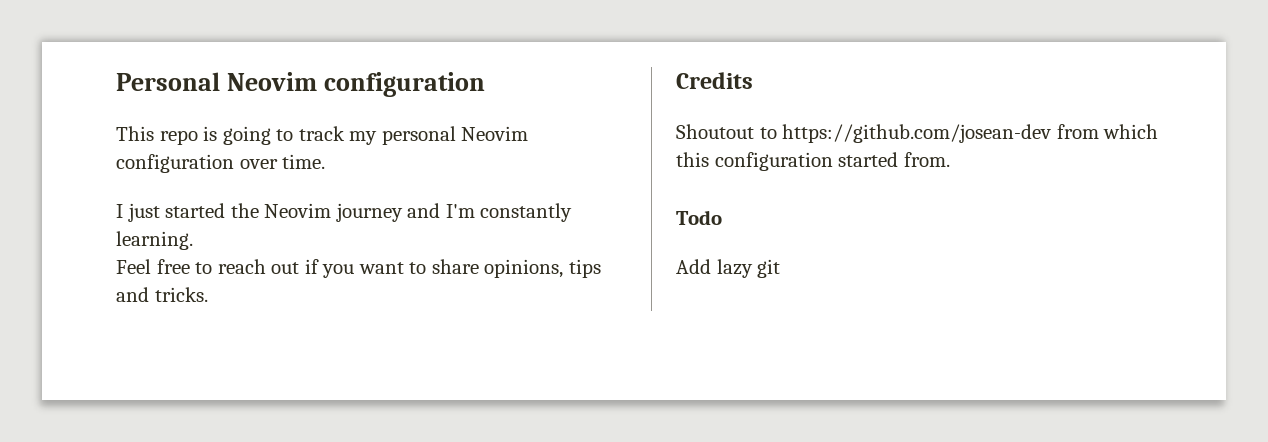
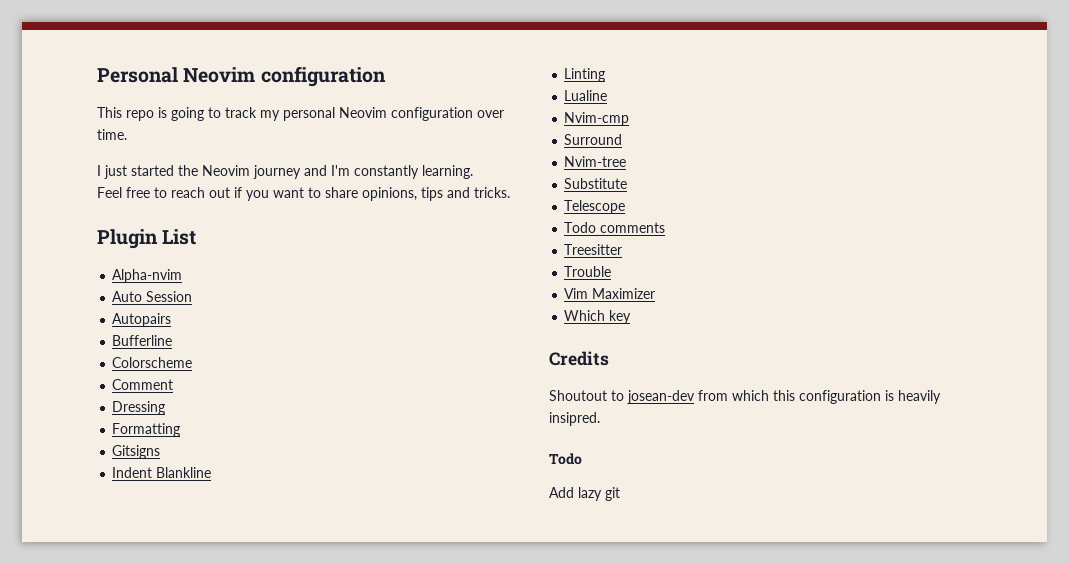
(208, 294) none -> [97,229,197,249] [112,269,183,283] [112,291,193,302] [112,313,172,327] [112,335,173,346] [112,357,193,368] [112,379,174,390] [112,401,166,415] [112,423,181,437] [112,445,161,459] [112,467,212,478] [564,68,606,82] [564,90,608,101] [564,112,630,126] [564,134,623,145] [564,156,627,167] [564,178,628,189] [564,200,626,214] [564,222,666,233] [564,244,623,255] [564,266,612,277] [564,288,656,299] [564,310,632,324] // Plugin List // Alpha-nvim // Auto Session // Autopairs // Bufferline // Colorscheme // Comment // Dressing // Formatting // Gitsigns // Indent Blankline // Linting // Lualine // Nvim-cmp // Surround // Nvim-tree // Substitute // Telescope // Todo comments // Treesitter // Trouble // Vim Maximizer // Which key
[782,124,1052,143] https://github.com/josean-dev -> [627,390,695,404] josean-dev
[838,152,950,167] started from. -> [885,390,941,404] [549,412,600,426] is heavily insipred.

